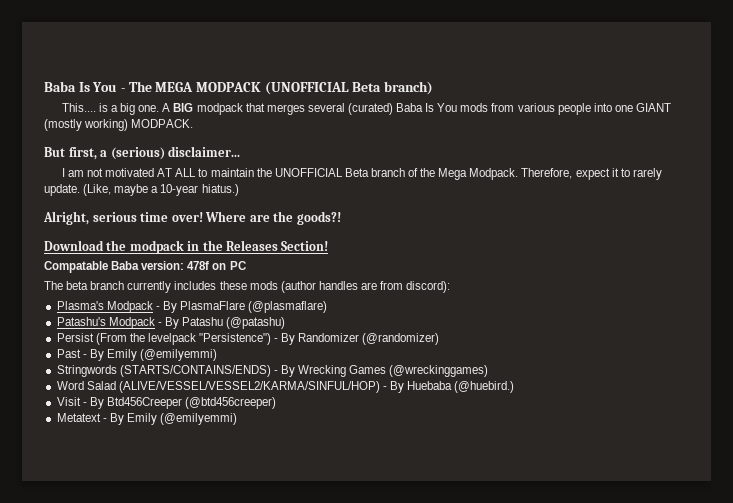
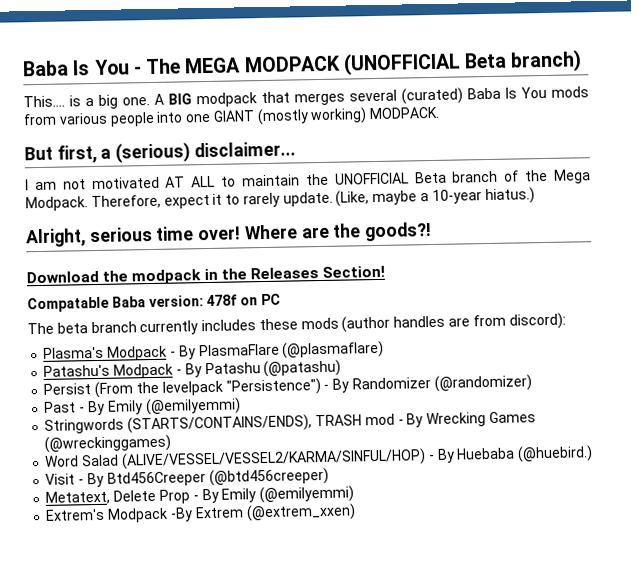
[119,365,271,377] (STARTS/CONTAINS/ENDS) -> [127,413,395,434] (STARTS/CONTAINS/ENDS), TRASH mod
[56,413,238,425] Metatext - By Emily (@emilyemmi) -> [45,485,355,505] [45,503,356,523] Metatext, Delete Prop - By Emily (@emilyemmi) // Extrem's Modpack -By Extrem (@extrem_xxen)

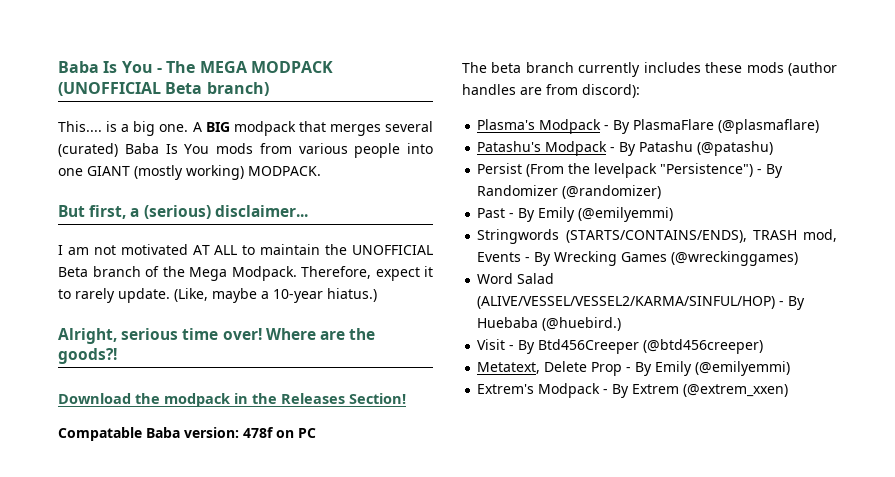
[364,413,395,426] mod -> [803,229,837,242] [477,252,522,262] mod, Events
[169,507,193,522] -By -> [603,384,630,398] - By

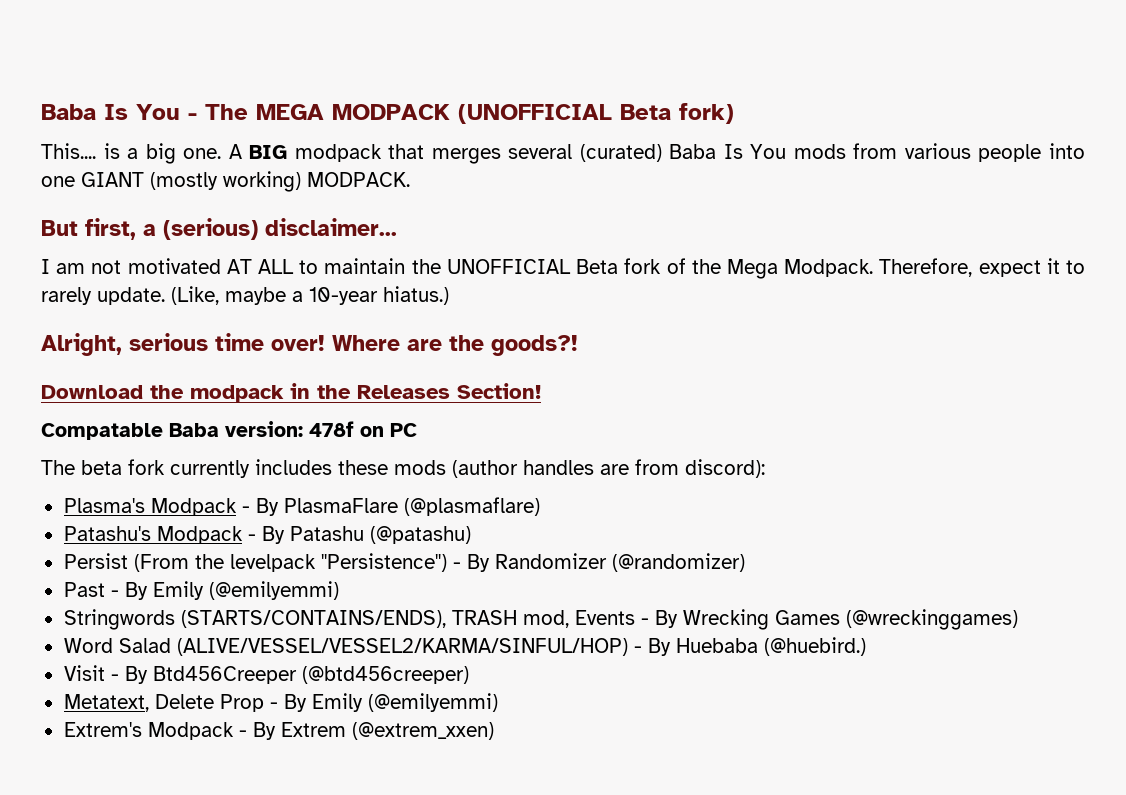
[206,82,269,96] branch) -> [679,103,734,124] fork)
[92,266,141,277] branch -> [624,258,662,274] fork
[525,62,574,73] branch -> [128,459,165,475] fork

